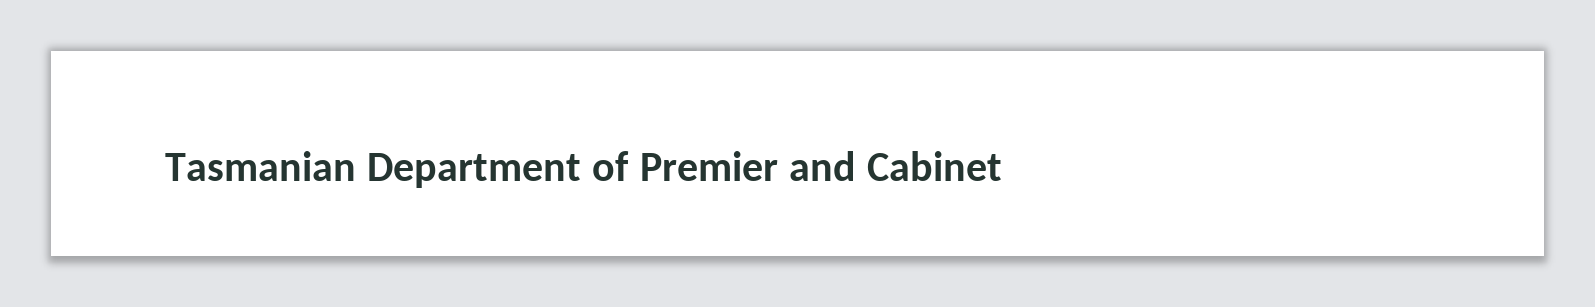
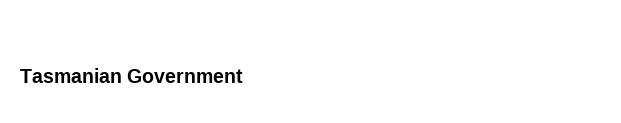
[367,151,1003,188] Department of Premier and Cabinet -> [127,69,244,83] Government

